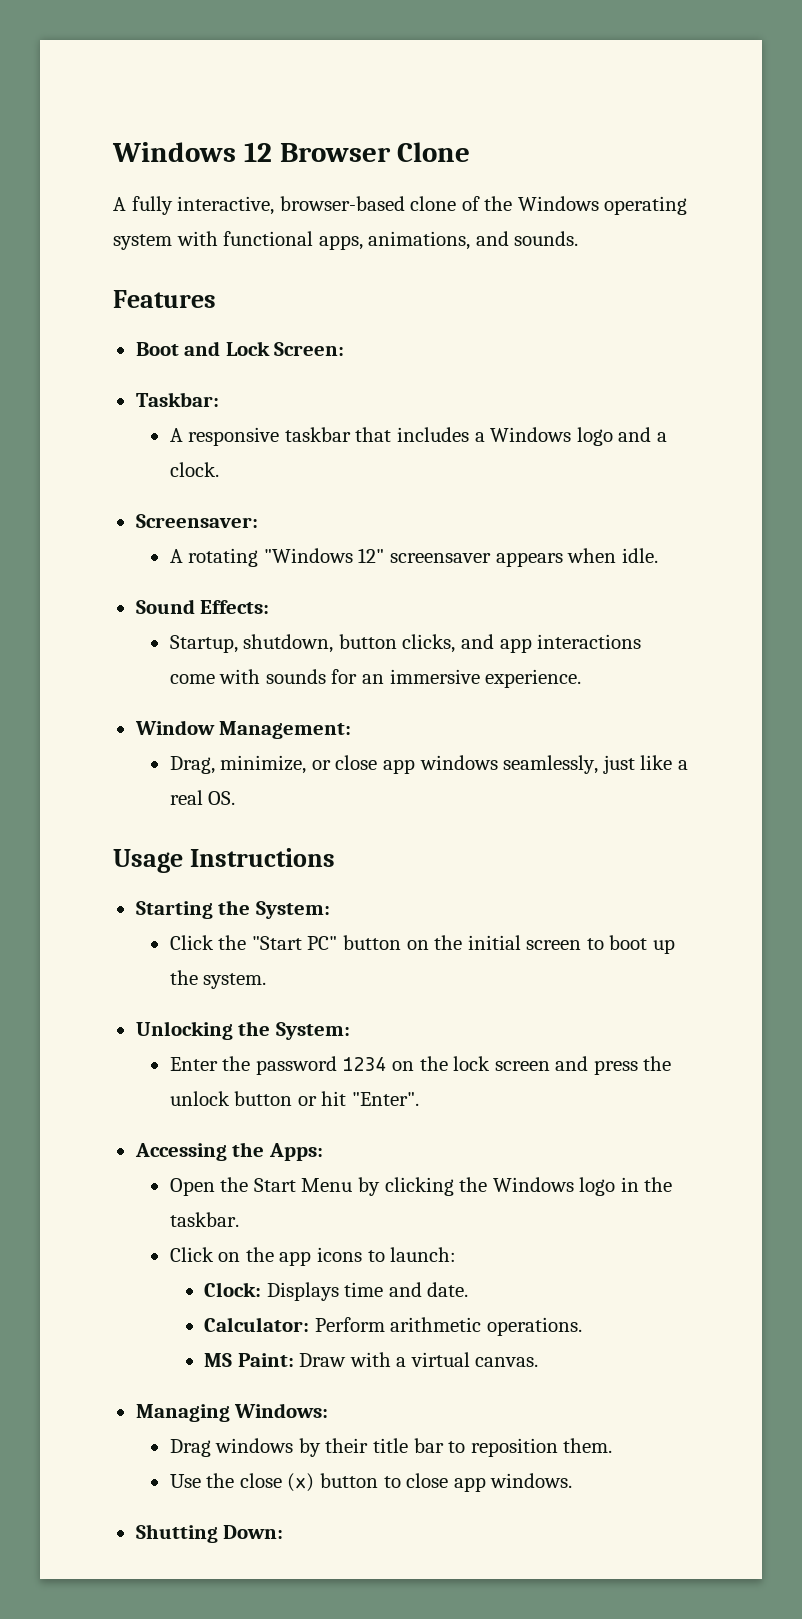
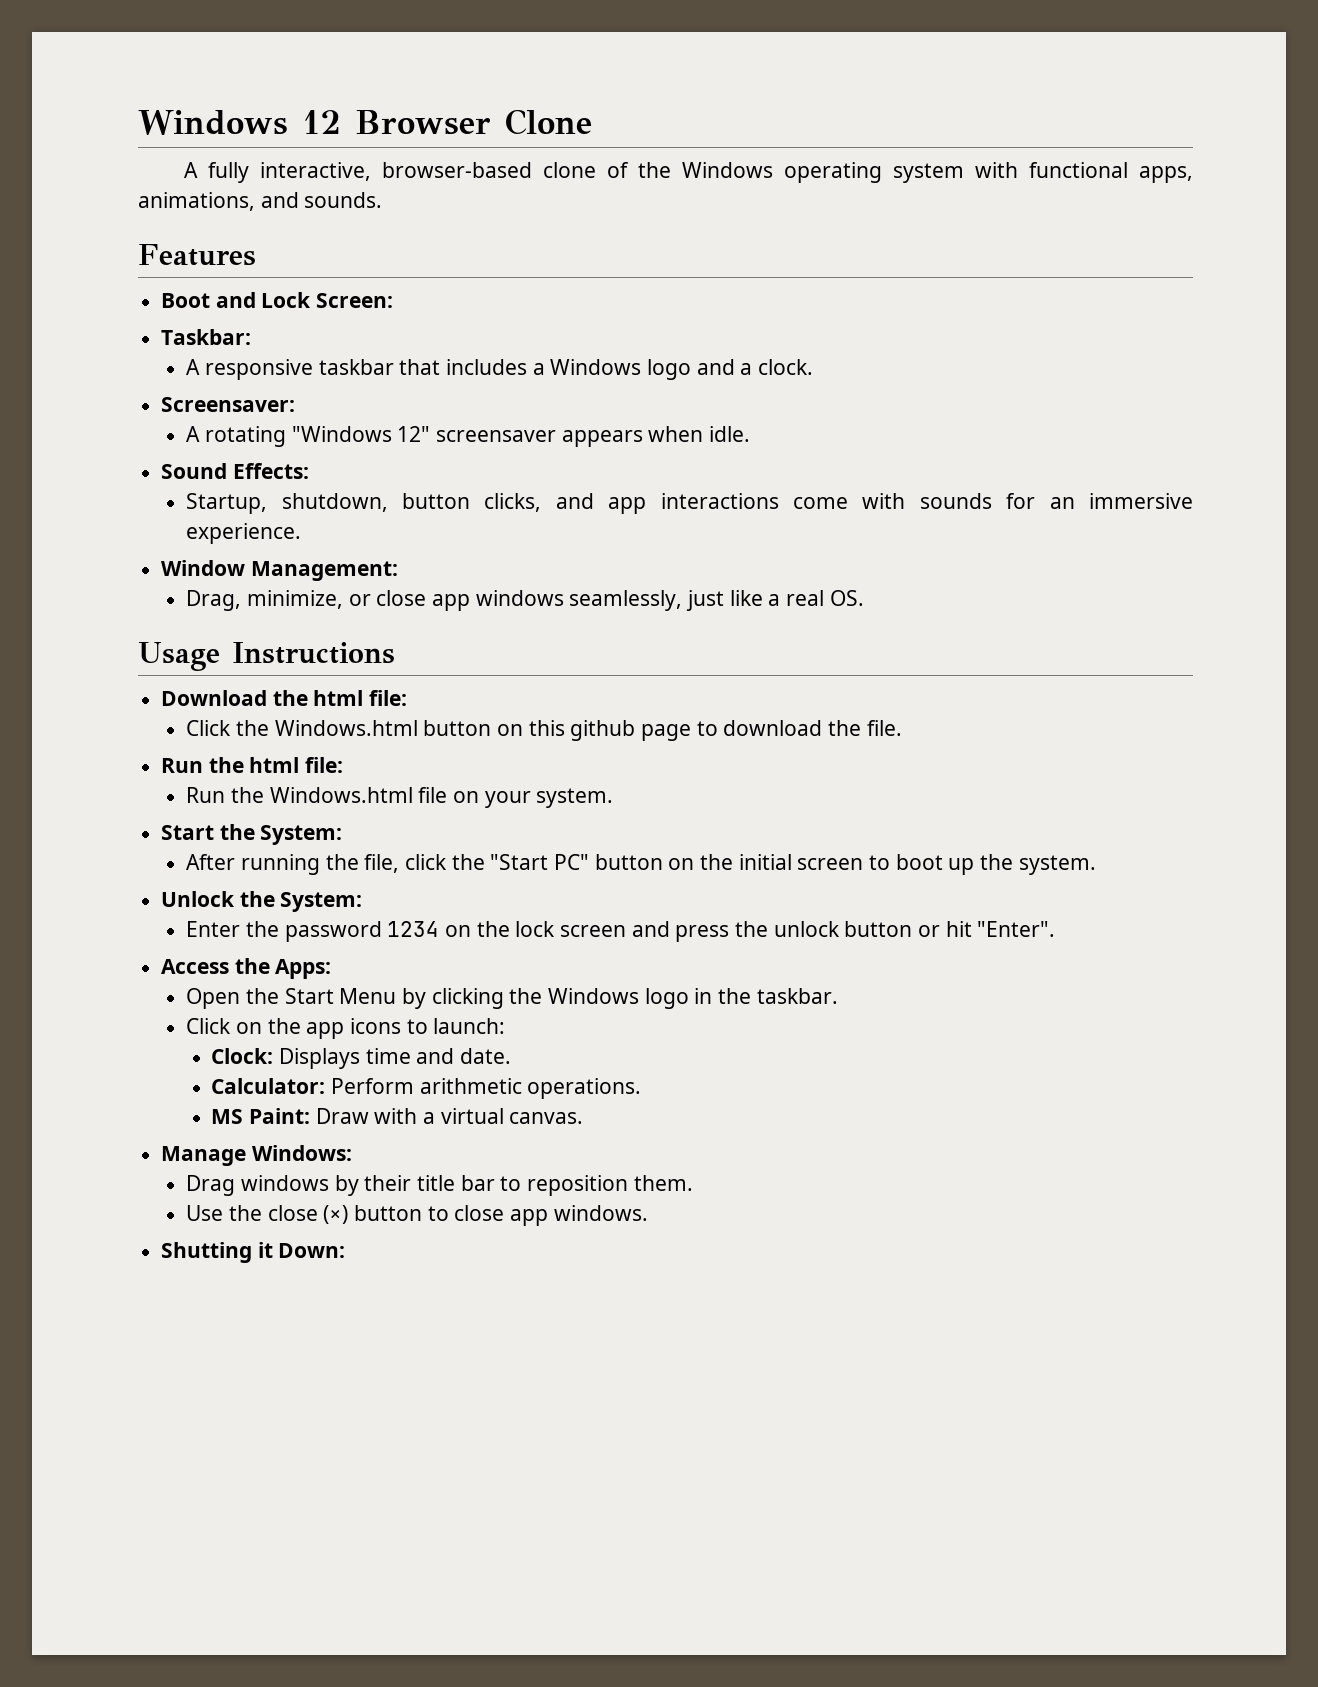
[135,900,330,919] [169,935,214,950] Starting the System: // Click -> [161,690,408,706] [186,720,902,741] [161,757,344,773] [186,787,614,808] [161,824,343,845] [186,854,447,875] Download the html file: // Click the Windows.html button on this github page to download the file. // Run the html file: // Run the Windows.html file on your system. // Start the System: // After running the file, click
[135,1021,233,1040] Unlocking -> [161,891,236,907] Unlock
[134,1143,227,1161] Accessing -> [161,959,230,974] Access
[135,1404,230,1422] Managing -> [161,1146,247,1166] Manage
(218, 1533) none -> [257,1242,273,1258] it

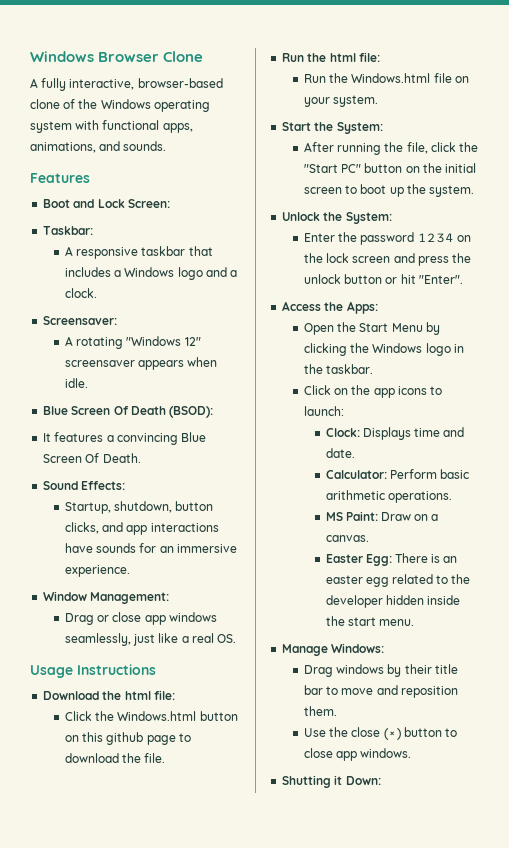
[138,110,341,135] Windows 12 -> [30,51,94,62] Windows
(750, 434) none -> [43,406,214,418] [43,432,207,445] [43,453,141,463] // Blue Screen Of Death (BSOD): // It features a convincing Blue Screen Of Death.
[793,493,906,509] come with -> [64,543,93,553] have
[186,590,343,611] Drag, minimize, -> [64,613,94,625] Drag
(415, 1086) none -> [439,469,469,479] basic
[374,1108,584,1124] with a virtual canvas. -> [414,514,439,521] [325,535,369,542] [325,553,458,566] [325,574,471,587] [325,595,460,608] [325,616,414,626] on a canvas. // Easter Egg: There is an easter egg related to the developer hidden inside the start menu.
(522, 1183) none -> [341,685,398,695] move and

